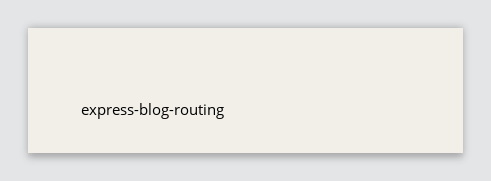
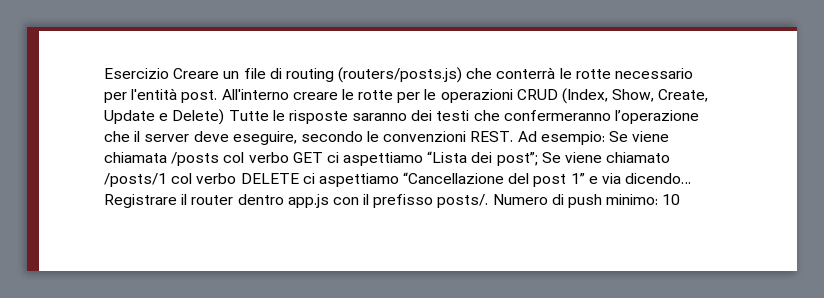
[81,103,224,119] express-blog-routing -> [104,67,694,83] [104,88,709,104] [104,109,700,125] [104,131,670,145] [104,151,671,166] [104,172,692,187] [104,194,681,208] Esercizio Creare un file di routing (routers/posts.js) che conterrà le rotte necessario per l'entità post. All'interno creare le rotte per le operazioni CRUD (Index, Show, Create, Update e Delete) Tutte le risposte saranno dei testi che confermeranno l’operazione che il server deve eseguire, secondo le convenzioni REST. Ad esempio: Se viene chiamata /posts col verbo GET ci aspettiamo “Lista dei post”; Se viene chiamato /posts/1 col verbo DELETE ci aspettiamo “Cancellazione del post 1” e via dicendo… Registrare il router dentro app.js con il prefisso posts/. Numero di push minimo: 10

